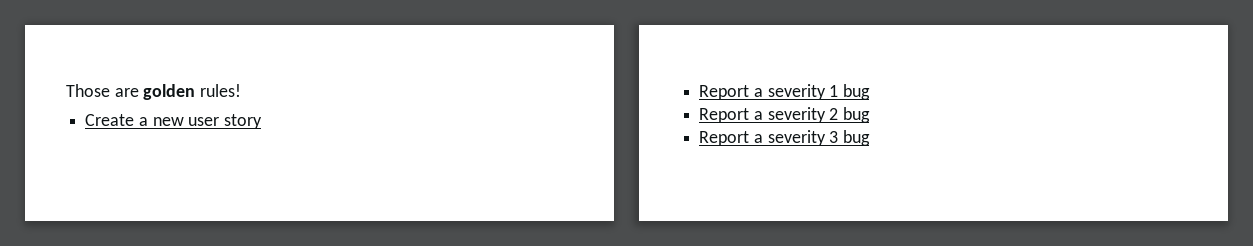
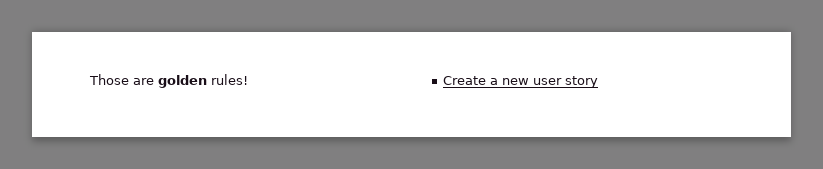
[699,84,871,100] [699,107,871,123] [699,130,871,146] // Report a severity 1 bug // Report a severity 2 bug // Report a severity 3 bug -> (599, 82) none

